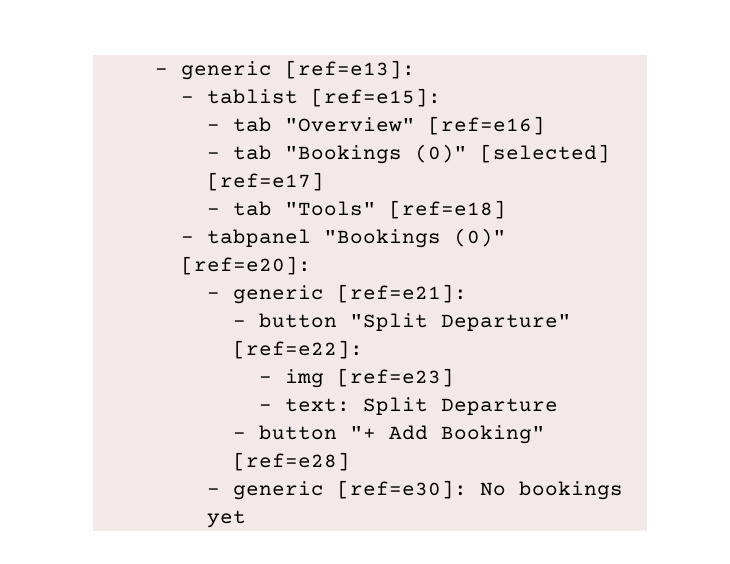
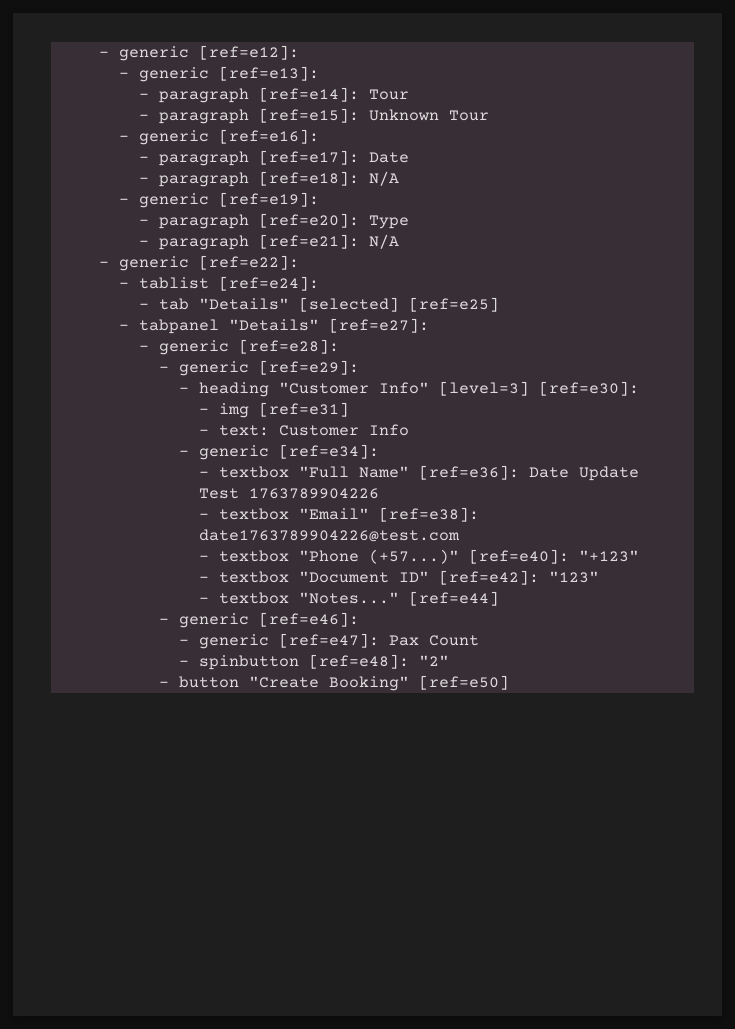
[155,60,416,80] - generic [ref=e13]: -> [98,45,299,61] [118,66,319,82] [138,87,409,103] [138,108,489,124] [118,129,319,145] [138,150,409,166] [138,171,399,187] [118,192,319,208] [138,213,409,229] [138,234,399,250] [98,255,299,271] - generic [ref=e12]: // - generic [ref=e13]: // - paragraph [ref=e14]: Tour // - paragraph [ref=e15]: Unknown Tour // - generic [ref=e16]: // - paragraph [ref=e17]: Date // - paragraph [ref=e18]: N/A // - generic [ref=e19]: // - paragraph [ref=e20]: Type // - paragraph [ref=e21]: N/A // - generic [ref=e22]:
[311,88,442,107] [207,116,546,135] [207,144,611,164] [207,172,325,191] [207,200,507,219] [ref=e15]: // - tab "Overview" [ref=e16] // - tab "Bookings (0)" [selected] [ref=e17] // - tab "Tools" [ref=e18] -> [218,276,319,291] [138,297,499,312] [ref=e24]: // - tab "Details" [selected] [ref=e25]
[324,228,507,248] [181,256,312,275] [207,284,468,304] [233,313,572,331] [233,340,364,359] [259,368,455,388] [259,397,559,415] [233,425,546,444] [233,452,351,471] [207,480,624,500] [207,510,247,528] "Bookings (0)" [ref=e20]: // - generic [ref=e21]: // - button "Split Departure" [ref=e22]: // - img [ref=e23] // - text: Split Departure // - button "+ Add Booking" [ref=e28] // - generic [ref=e30]: No bookings yet -> [228,318,429,333] [138,339,339,355] [158,360,359,376] [178,381,639,397] [198,402,349,418] [198,424,409,436] [178,444,379,460] [198,465,639,481] [198,488,379,499] [198,507,479,522] [198,529,460,542] [198,549,639,564] [198,570,599,585] [198,591,499,606] [158,612,359,628] [178,633,479,649] [178,654,449,670] [158,675,509,691] "Details" [ref=e27]: // - generic [ref=e28]: // - generic [ref=e29]: // - heading "Customer Info" [level=3] [ref=e30]: // - img [ref=e31] // - text: Customer Info // - generic [ref=e34]: // - textbox "Full Name" [ref=e36]: Date Update Test 1763789904226 // - textbox "Email" [ref=e38]: date1763789904226@test.com // - textbox "Phone (+57...)" [ref=e40]: "+123" // - textbox "Document ID" [ref=e42]: "123" // - textbox "Notes..." [ref=e44] // - generic [ref=e46]: // - generic [ref=e47]: Pax Count // - spinbutton [ref=e48]: "2" // - button "Create Booking" [ref=e50]

